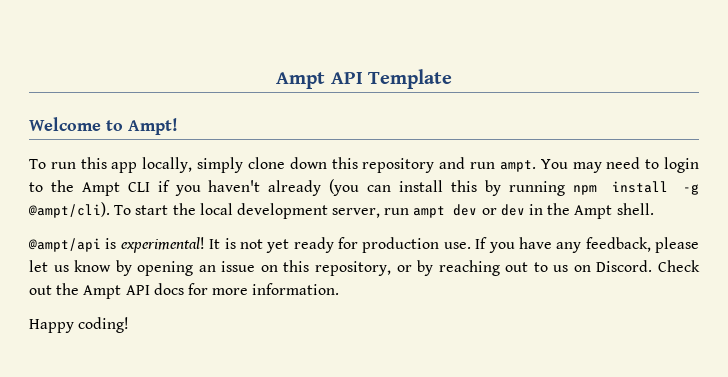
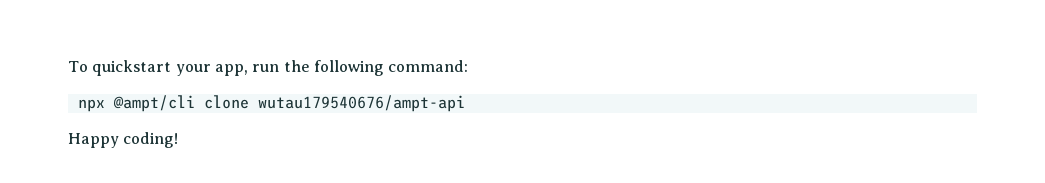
[276,69,452,89] [29,117,178,135] [29,157,700,173] [29,179,699,196] [28,202,654,219] [28,237,699,253] [29,260,700,276] [29,283,340,299] Ampt API Template // Welcome to Ampt! // To run this app locally, simply clone down this repository and run ampt. You may need to login to the Ampt CLI if you haven't already (you can install this by running npm install -g @ampt/cli). To start the local development server, run ampt dev or dev in the Ampt shell. // @ampt/api is experimental! It is not yet ready for production use. If you have any feedback, please let us know by opening an issue on this repository, or by reaching out to us on Discord. Check out the Ampt API docs for more information. -> [68,60,469,76] [77,95,465,112] To quickstart your app, run the following command: // npx @ampt/cli clone wutau179540676/ampt-api

